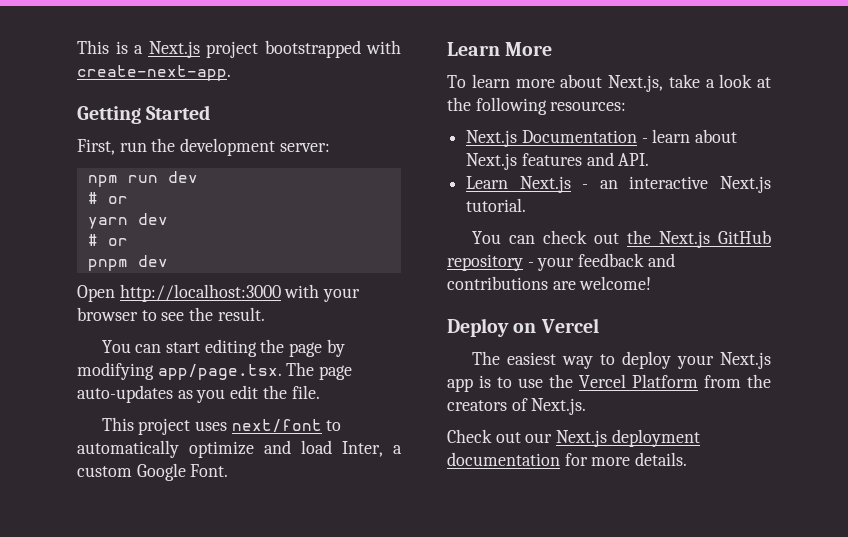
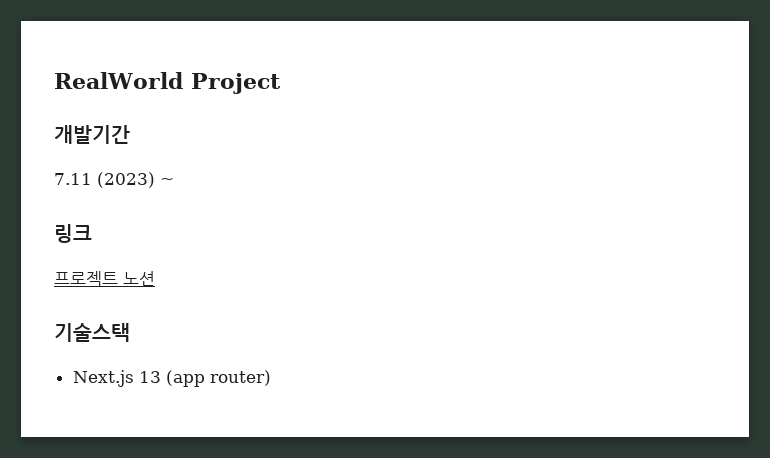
[77,40,401,58] [77,65,231,81] [77,105,211,124] [77,138,330,156] [87,171,198,187] [87,192,128,204] [87,213,168,229] [87,234,128,246] [87,255,168,271] [77,284,361,302] [77,307,265,321] [101,339,345,357] [77,362,353,380] [77,385,320,403] [101,417,342,435] [77,440,402,458] [77,463,229,481] [447,42,553,56] [447,74,771,92] [447,97,627,115] [466,129,738,147] [466,152,650,170] [466,176,771,193] [466,198,527,212] [471,230,771,248] [447,253,675,271] [447,276,652,290] [447,318,599,337] [471,351,771,369] [447,374,771,392] [447,398,587,415] [447,429,700,447] [447,452,688,466] This is a Next.js project bootstrapped with create-next-app. // Getting Started // First, run the development server: // npm run dev // # or // yarn dev // # or // pnpm dev // Open http://localhost:3000 with your browser to see the result. // You can start editing the page by modifying app/page.tsx. The page auto-updates as you edit the file. // This project uses next/font to automatically optimize and load Inter, a custom Google Font. // Learn More // To learn more about Next.js, take a look at the following resources: // Next.js Documentation - learn about Next.js features and API. // Learn Next.js - an interactive Next.js tutorial. // You can check out the Next.js GitHub repository - your feedback and contributions are welcome! // Deploy on Vercel // The easiest way to deploy your Next.js app is to use the Vercel Platform from the creators of Next.js. // Check out our Next.js deployment documentation for more details. -> [54,72,281,94] [54,125,130,144] [54,172,174,188] [54,224,92,243] [54,271,155,286] [54,323,130,342] [72,370,271,387] RealWorld Project // 개발기간 // 7.11 (2023) ~ // 링크 // 프로젝트 노션 // 기술스택 // Next.js 13 (app router)

